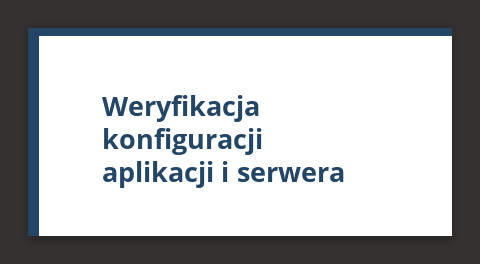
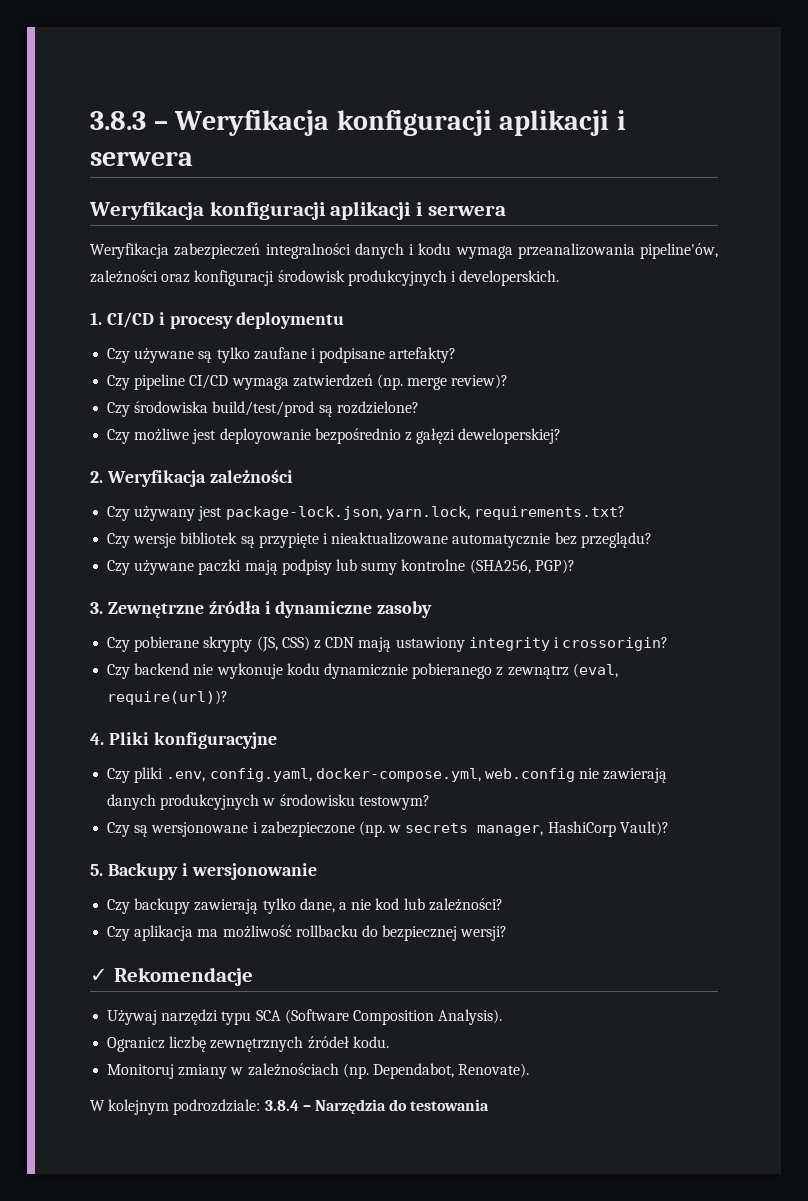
[102,95,260,122] [102,128,263,155] [102,161,345,188] Weryfikacja konfiguracji aplikacji i serwera -> [90,110,626,136] [90,151,193,166] [89,201,506,220] [90,243,718,259] [90,270,560,286] [90,312,345,329] [107,347,457,363] [107,374,509,390] [107,401,419,417] [107,428,562,444] [90,470,293,487] [107,506,625,521] [107,532,652,548] [107,559,575,575] [90,601,433,618] [107,636,669,652] [107,663,618,679] [107,690,229,705] [90,732,277,749] [107,767,668,783] [107,794,430,810] [107,821,669,837] [90,863,317,880] [107,898,503,914] [107,925,508,941] [90,967,253,986] [107,1009,503,1025] [107,1036,389,1052] [107,1063,530,1079] [90,1099,490,1115] 3.8.3 – Weryfikacja konfiguracji aplikacji i serwera // Weryfikacja konfiguracji aplikacji i serwera // Weryfikacja zabezpieczeń integralności danych i kodu wymaga przeanalizowania pipeline'ów, zależności oraz konfiguracji środowisk produkcyjnych i developerskich. // 1. CI/CD i procesy deploymentu // Czy używane są tylko zaufane i podpisane artefakty? // Czy pipeline CI/CD wymaga zatwierdzeń (np. merge review)? // Czy środowiska build/test/prod są rozdzielone? // Czy możliwe jest deployowanie bezpośrednio z gałęzi deweloperskiej? // 2. Weryfikacja zależności // Czy używany jest package-lock.json, yarn.lock, requirements.txt? // Czy wersje bibliotek są przypięte i nieaktualizowane automatycznie bez przeglądu? // Czy używane paczki mają podpisy lub sumy kontrolne (SHA256, PGP)? // 3. Zewnętrzne źródła i dynamiczne zasoby // Czy pobierane skrypty (JS, CSS) z CDN mają ustawiony integrity i crossorigin? // Czy backend nie wykonuje kodu dynamicznie pobieranego z zewnątrz (eval, require(url))? // 4. Pliki konfiguracyjne // Czy pliki .env, config.yaml, docker-compose.yml, web.config nie zawierają danych produkcyjnych w środowisku testowym? // Czy są wersjonowane i zabezpieczone (np. w secrets manager, HashiCorp Vault)? // 5. Backupy i wersjonowanie // Czy backupy zawierają tylko dane, a nie kod lub zależności? // Czy aplikacja ma możliwość rollbacku do bezpiecznej wersji? // ✓ Rekomendacje // Używaj narzędzi typu SCA (Software Composition Analysis). // Ogranicz liczbę zewnętrznych źródeł kodu. // Monitoruj zmiany w zależnościach (np. Dependabot, Renovate). // W kolejnym podrozdziale: 3.8.4 – Narzędzia do testowania

